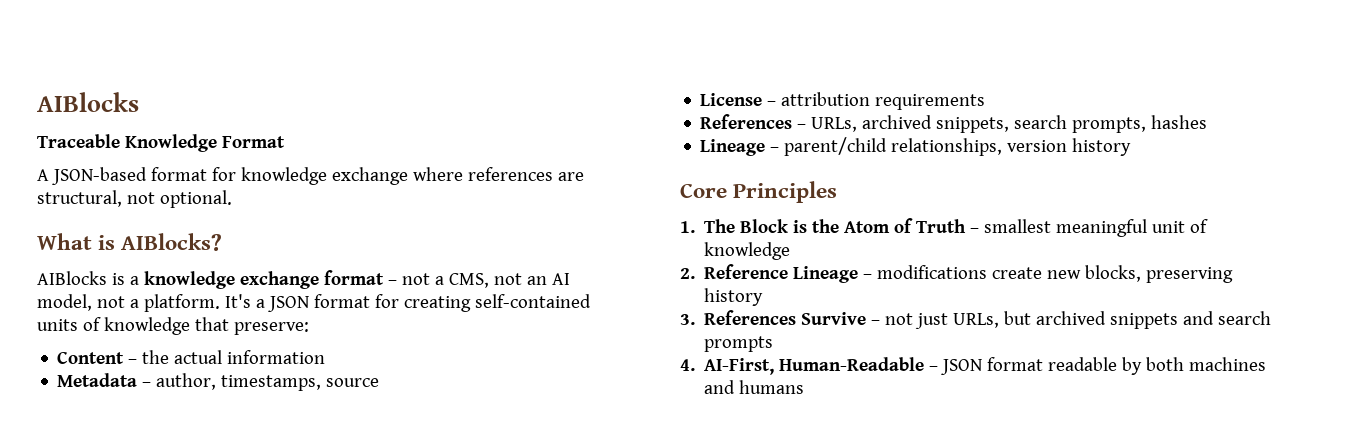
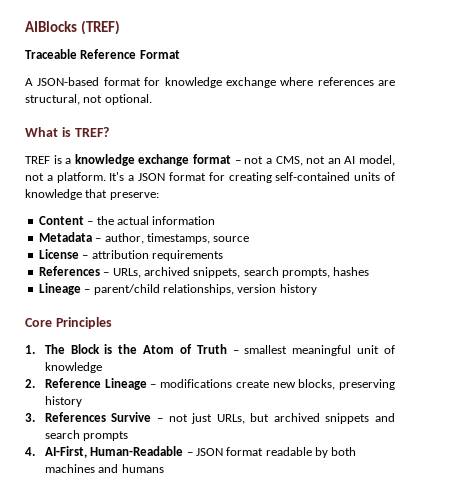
[37,92,139,112] AIBlocks -> [25,20,120,35] AIBlocks (TREF)
[124,134,217,152] Knowledge -> [80,49,137,59] Reference
[121,233,223,251] [37,271,107,285] AIBlocks? // AIBlocks -> [74,127,109,137] [25,156,50,164] TREF? // TREF

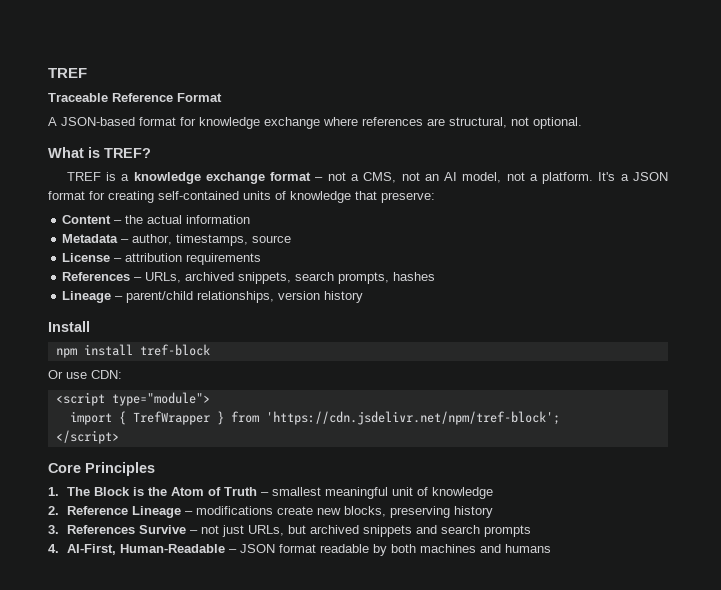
[25,20,120,35] AIBlocks (TREF) -> [48,68,87,78] TREF
(317, 289) none -> [48,321,90,332] [55,344,210,358] [48,370,122,379] [55,392,210,406] [69,411,560,425] [55,430,119,444] // Install // npm install tref-block // Or use CDN: // <script type="module"> // import { TrefWrapper } from 'https://cdn.jsdelivr.net/npm/tref-block'; // </script>

